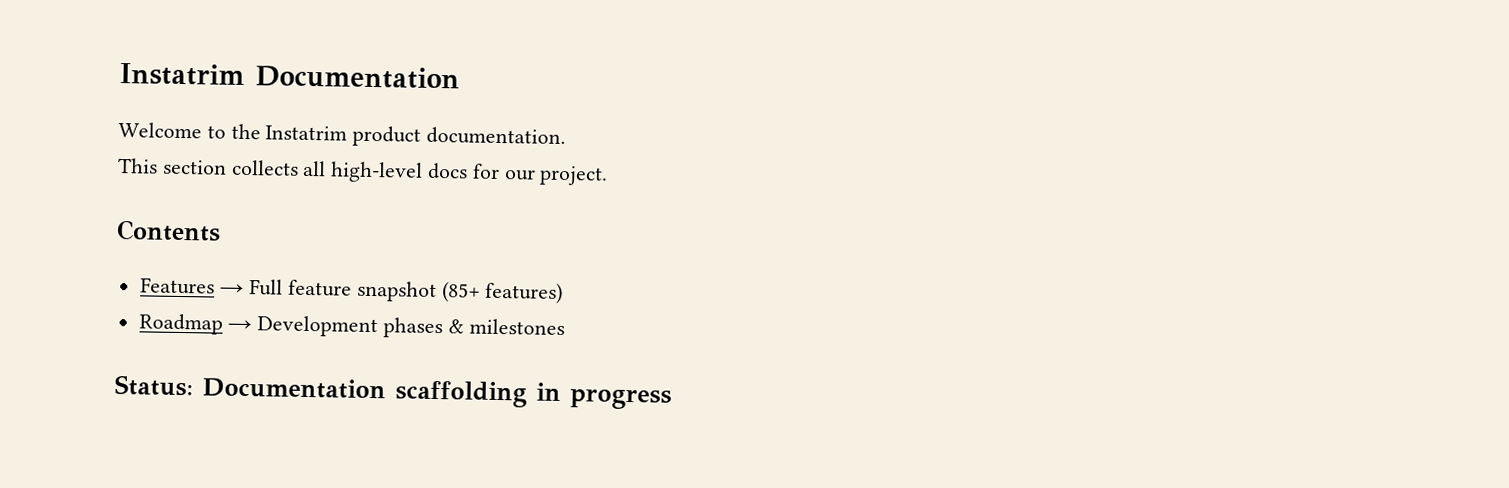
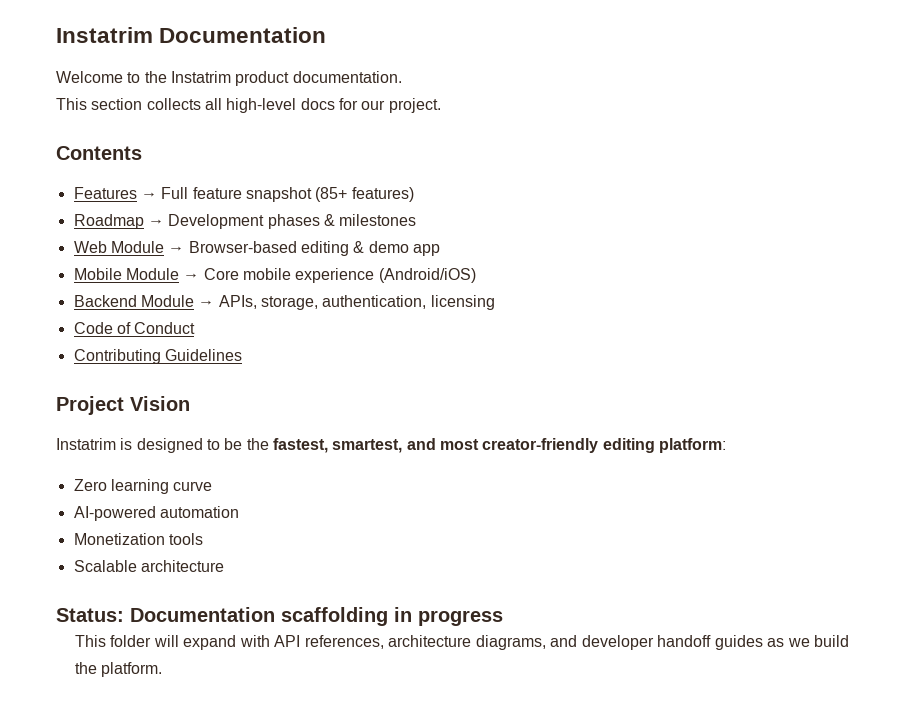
(565, 327) none -> [73,241,440,256] [73,268,476,283] [73,295,495,310] [73,322,196,334] [73,349,242,364] [56,396,190,415] [56,438,726,453] [73,479,213,494] [73,506,239,521] [73,533,203,545] [73,560,224,572] // Web Module → Browser-based editing & demo app // Mobile Module → Core mobile experience (Android/iOS) // Backend Module → APIs, storage, authentication, licensing // Code of Conduct // Contributing Guidelines // Project Vision // Instatrim is designed to be the fastest, smartest, and most creator-friendly editing platform: // Zero learning curve // AI-powered automation // Monetization tools // Scalable architecture
(672, 399) none -> [74,635,849,650] [74,662,163,677] // This folder will expand with API references, architecture diagrams, and developer handoff guides as we build the platform.

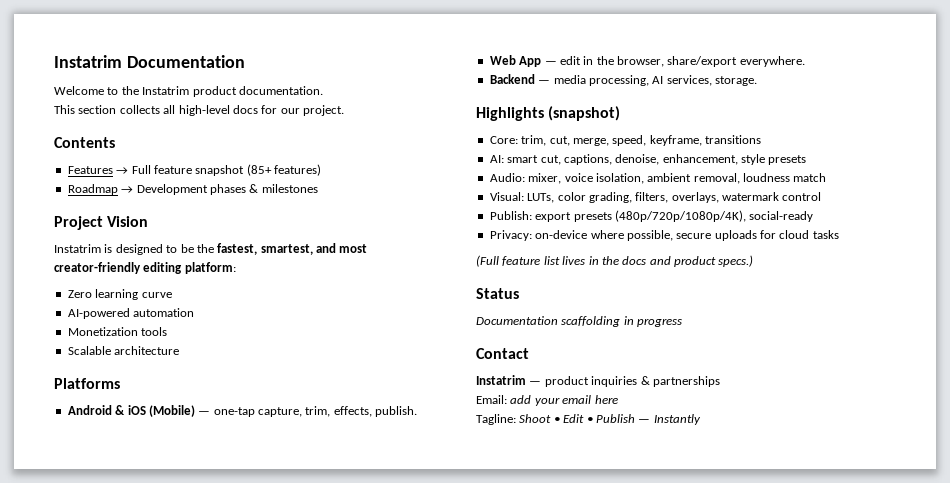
[73,241,440,256] [73,268,476,283] [73,295,495,310] [73,322,196,334] [73,349,242,364] // Web Module → Browser-based editing & demo app // Mobile Module → Core mobile experience (Android/iOS) // Backend Module → APIs, storage, authentication, licensing // Code of Conduct // Contributing Guidelines -> (318, 188) none
[56,607,503,626] [74,635,849,650] [74,662,163,677] Status: Documentation scaffolding in progress // This folder will expand with API references, architecture diagrams, and developer handoff guides as we build the platform. -> [54,378,120,389] [67,405,418,417] [489,55,805,67] [489,74,757,86] [476,106,621,121] [489,135,761,146] [489,154,807,165] [489,173,827,184] [489,192,822,203] [489,210,814,222] [489,230,839,241] [476,255,754,267] [476,288,519,299] [476,316,683,327] [476,348,529,359] [476,375,720,387] [476,395,618,406] [476,414,701,425] Platforms // Android & iOS (Mobile) — one-tap capture, trim, effects, publish. // Web App — edit in the browser, share/export everywhere. // Backend — media processing, AI services, storage. // Highlights (snapshot) // Core: trim, cut, merge, speed, keyframe, transitions // AI: smart cut, captions, denoise, enhancement, style presets // Audio: mixer, voice isolation, ambient removal, loudness match // Visual: LUTs, color grading, filters, overlays, watermark control // Publish: export presets (480p/720p/1080p/4K), social-ready // Privacy: on-device where possible, secure uploads for cloud tasks // (Full feature list lives in the docs and product specs.) // Status // Documentation scaffolding in progress // Contact // Instatrim — product inquiries & partnerships // Email: add your email here // Tagline: Shoot • Edit • Publish — Instantly

